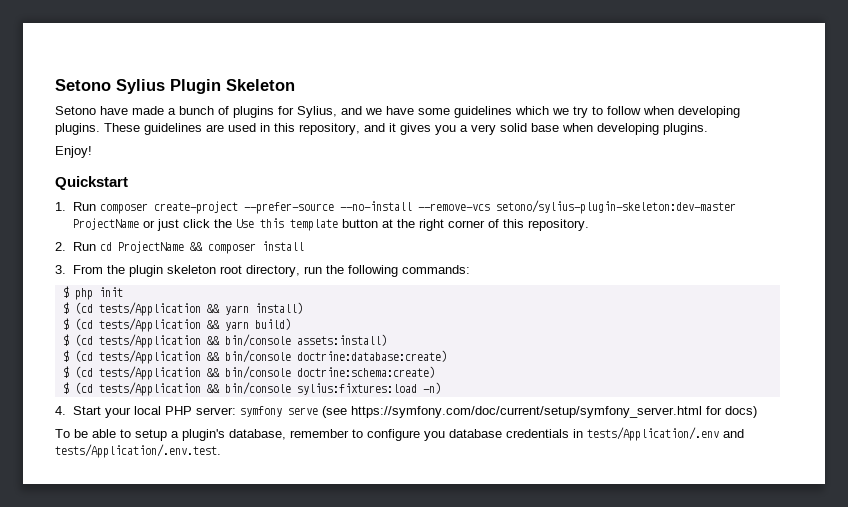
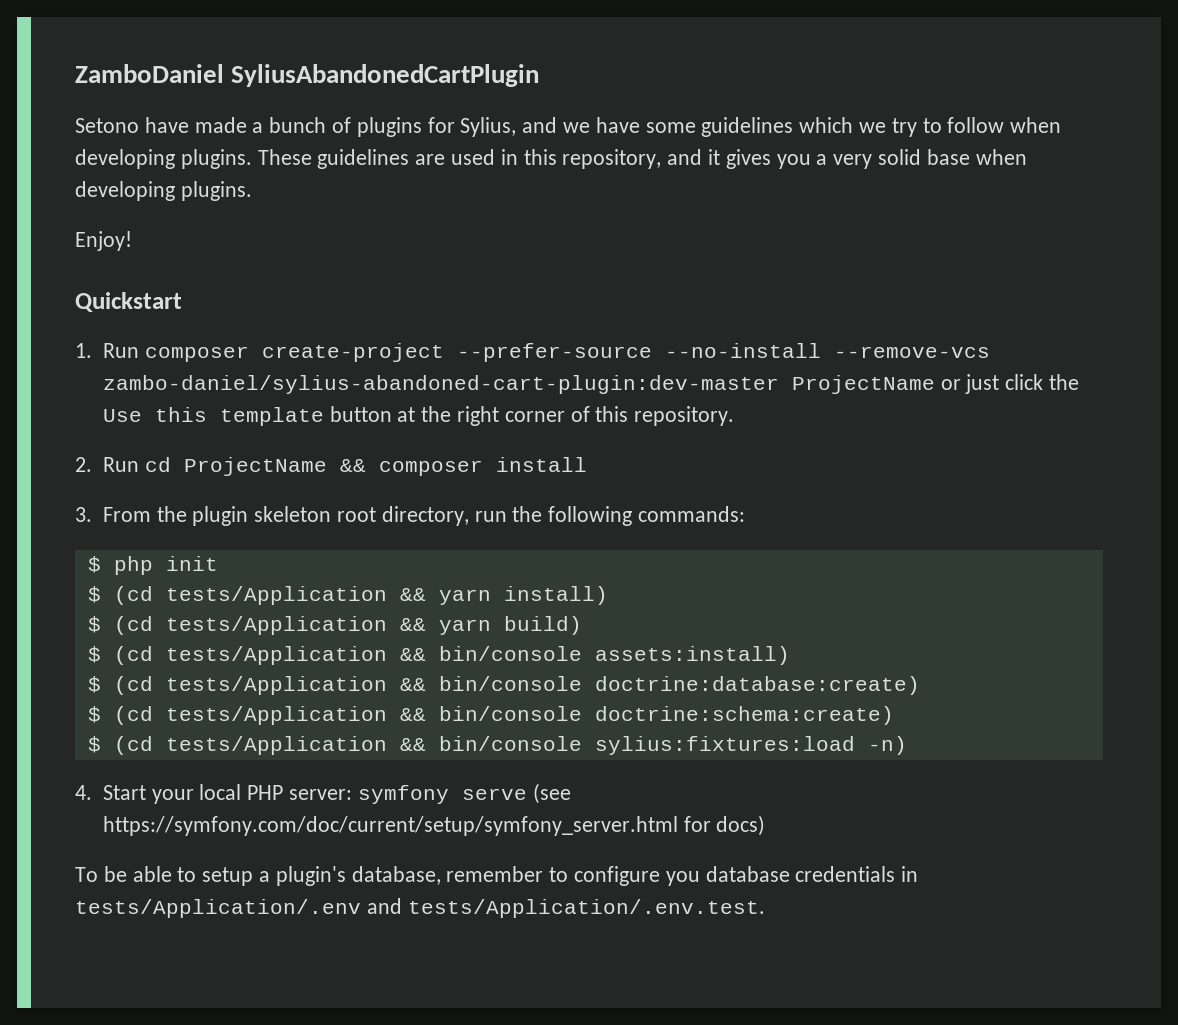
[55,79,295,94] Setono Sylius Plugin Skeleton -> [75,64,540,87] ZamboDaniel SyliusAbandonedCartPlugin
[495,200,736,214] setono/sylius-plugin-skeleton:dev-master -> [102,375,779,394] zambo-daniel/sylius-abandoned-cart-plugin:dev-master

